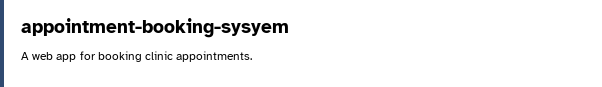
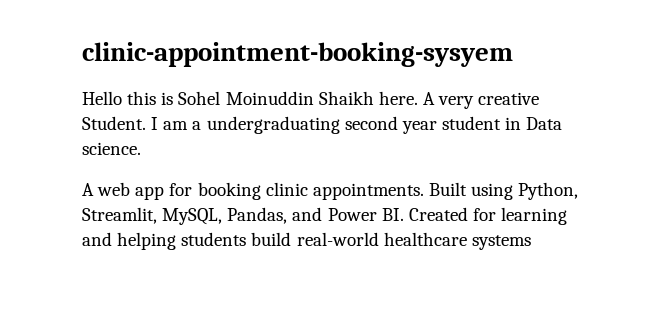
[21,18,289,38] appointment-booking-sysyem -> [82,42,513,67] [82,91,540,109] [82,116,563,134] [82,142,141,155] clinic-appointment-booking-sysyem // Hello this is Sohel Moinuddin Shaikh here. A very creative Student. I am a undergraduating second year student in Data science.
(253, 56) none -> [428,182,579,200] [82,207,568,225] [82,232,531,250] Built using Python, Streamlit, MySQL, Pandas, and Power BI. Created for learning and helping students build real-world healthcare systems

